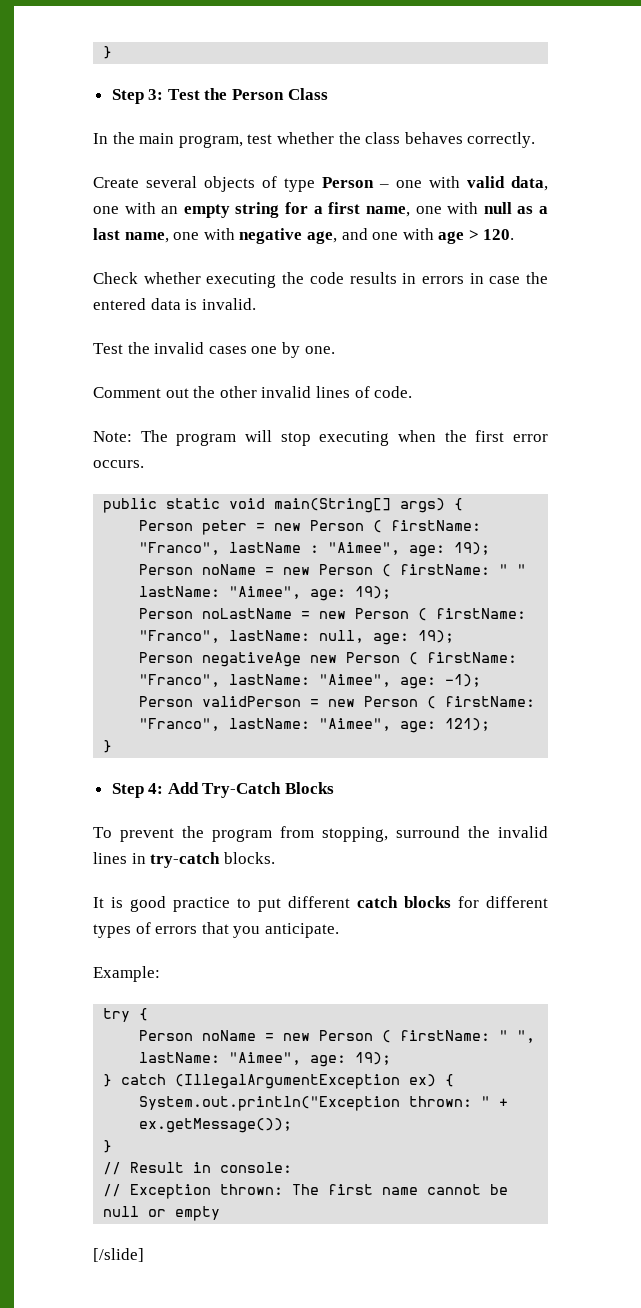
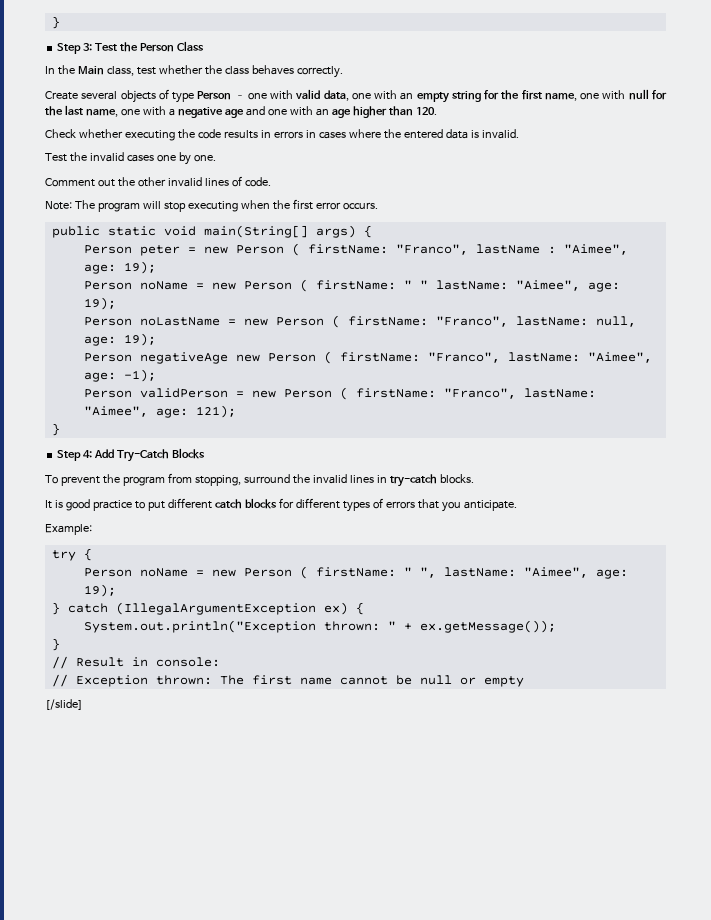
[139,133,243,148] main program, -> [77,66,134,76] Main class,
[313,206,323,214] a -> [501,90,520,100] the
[517,206,549,214] as a -> [651,90,667,100] [45,106,63,116] for the
[239,228,479,244] negative age, and one with age > -> [168,106,413,118] a negative age and one with an age higher than
[489,276,521,284] case -> [318,129,381,139] cases where

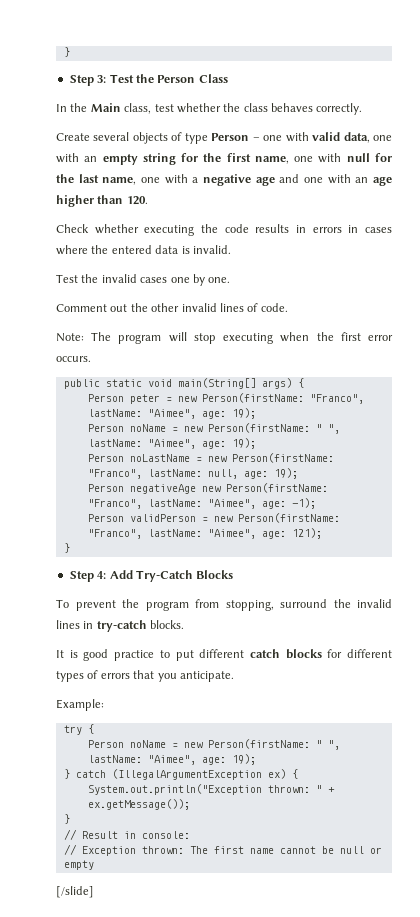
[235,243,556,256] Person ( firstName: "Franco", lastName : -> [201,393,364,404] [87,409,142,417] Person(firstName: "Franco", lastName:
[243,279,428,292] Person ( firstName: " " -> [207,423,340,434] Person(firstName: " ",
[275,315,428,328] Person ( firstName: -> [231,453,334,463] Person(firstName:
[267,351,420,364] Person ( firstName: -> [225,483,328,493] Person(firstName:
[283,387,436,400] Person ( firstName: -> [237,513,340,523] Person(firstName:
[243,566,396,579] Person ( firstName: -> [207,739,310,749] Person(firstName:

